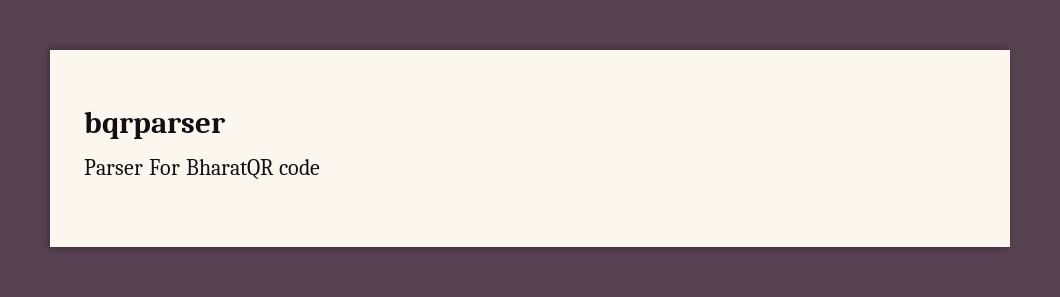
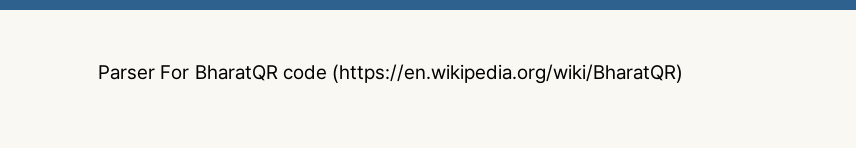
[84,111,226,139] bqrparser // -> (98, 72) none
(320, 167) none -> [332,64,684,84] (https://en.wikipedia.org/wiki/BharatQR)

